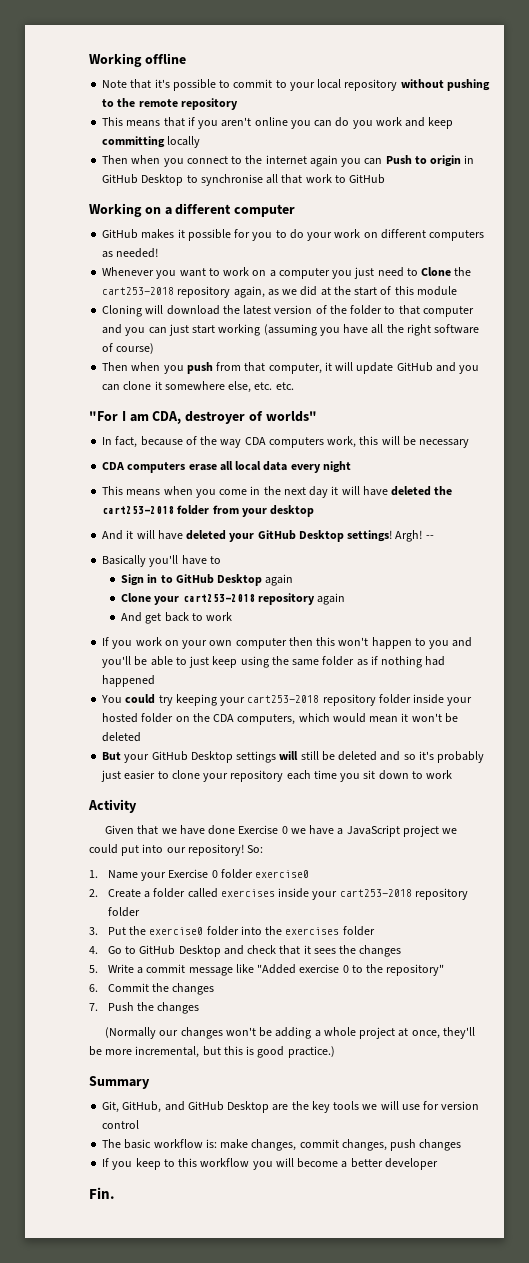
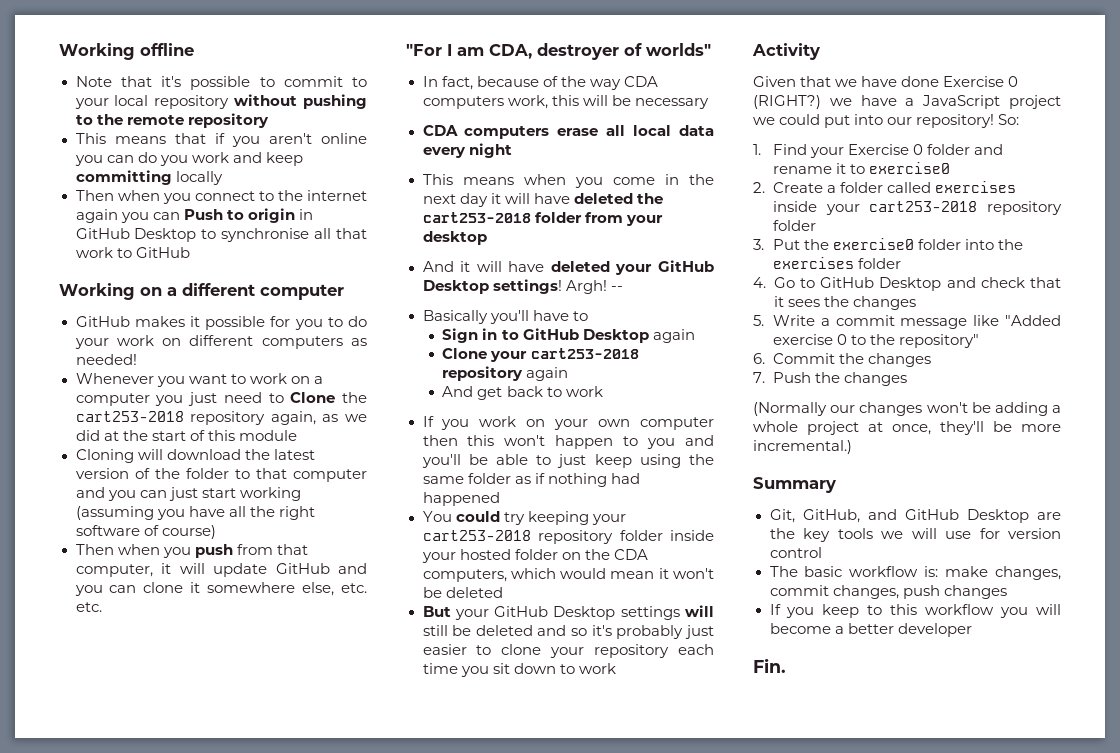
(288, 830) none -> [753,95,821,109] (RIGHT?)
[108,870,139,879] Name -> [772,144,807,155] Find
(253, 874) none -> [974,144,1004,155] [772,163,866,174] and rename it to
[135,1046,335,1058] incremental, but this is good practice.) -> [753,440,852,454] incremental.)

